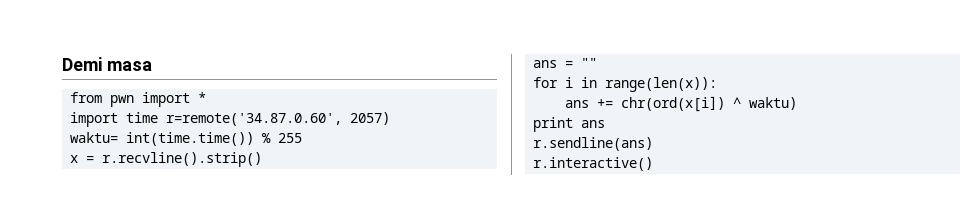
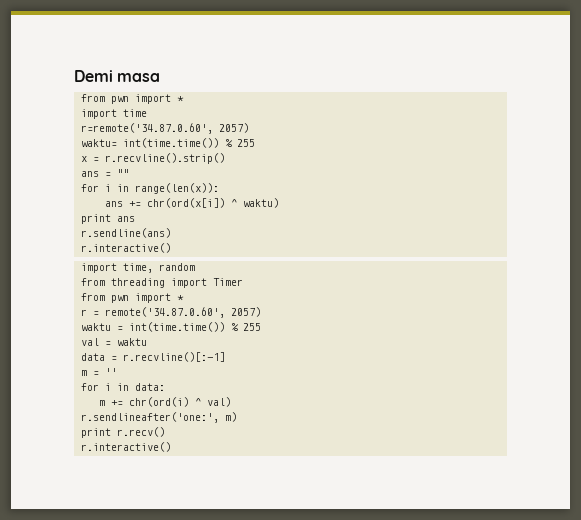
(159, 117) none -> (148, 113) //
(654, 164) none -> [81,263,196,273] [81,278,244,288] [81,293,185,303] [81,307,262,318] [81,322,262,332] [81,338,148,346] [81,352,226,362] [81,368,118,376] [81,383,166,391] [99,397,232,407] [81,412,238,423] [81,427,166,438] [81,442,172,452] // import time, random // from threading import Timer // from pwn import * // r = remote('34.87.0.60', 2057) // waktu = int(time.time()) % 255 // val = waktu // data = r.recvline()[:-1] // m = '' // for i in data: // m += chr(ord(i) ^ val) // r.sendlineafter('one:', m) // print r.recv() // r.interactive()

